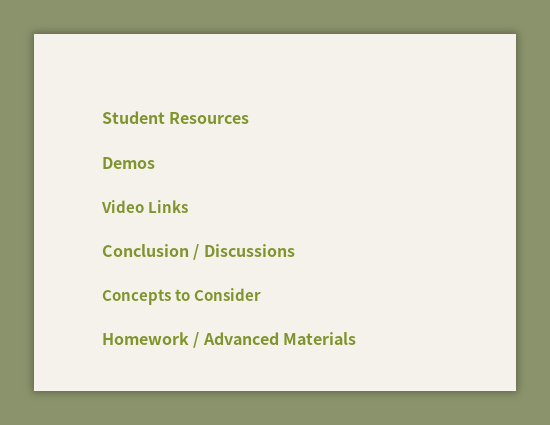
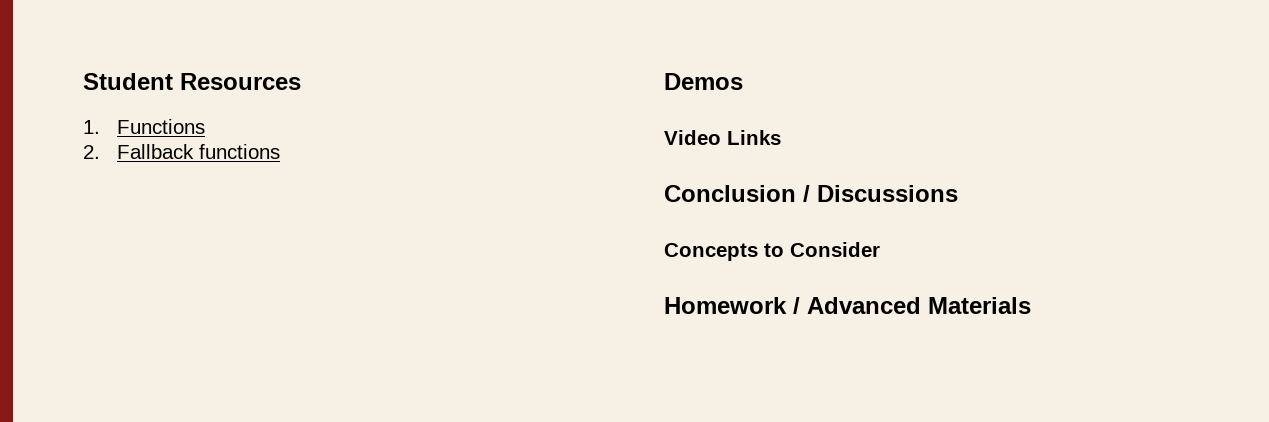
(250, 118) none -> [83,119,206,134] [83,144,281,159] // 1. Functions // 2. Fallback functions

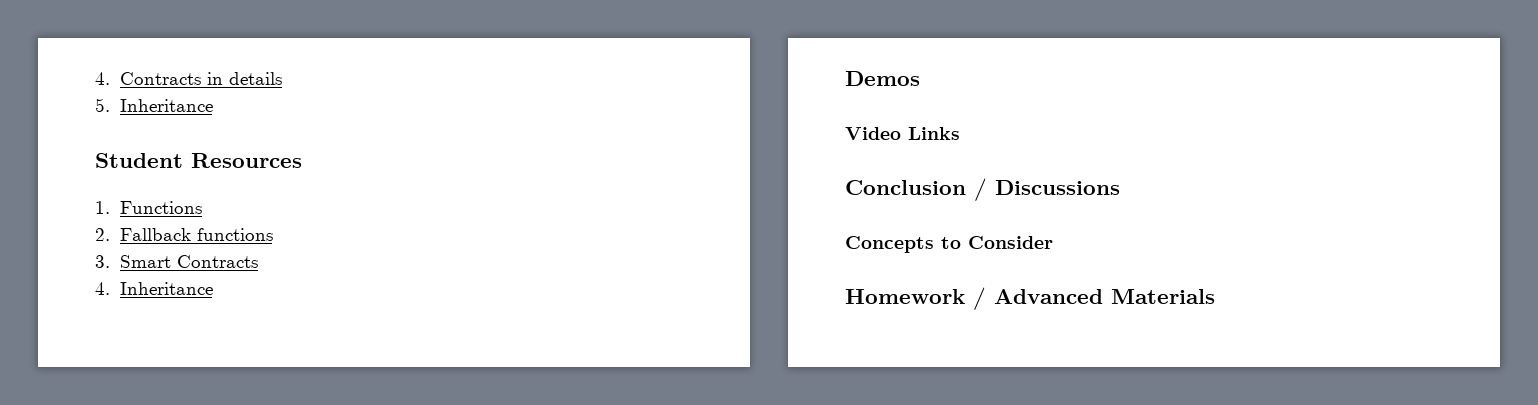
(83, 81) none -> [95,72,282,85] [95,98,213,112] 4. Contracts in details // 5. Inheritance //
(281, 151) none -> [95,255,258,268] [95,282,213,295] // 3. Smart Contracts // 4. Inheritance

